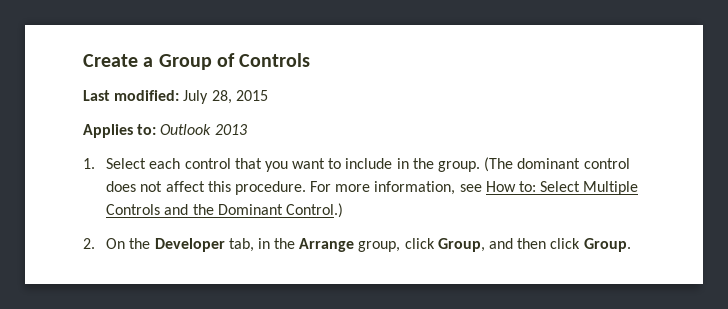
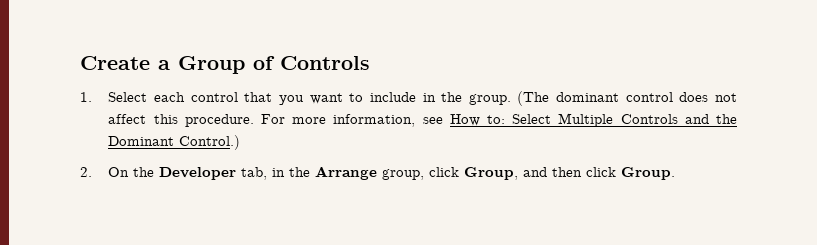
[83,90,268,104] [83,124,247,138] // Last modified: July 28, 2015 // Applies to: Outlook 2013 -> (370, 63) none

